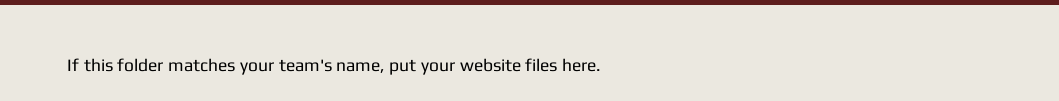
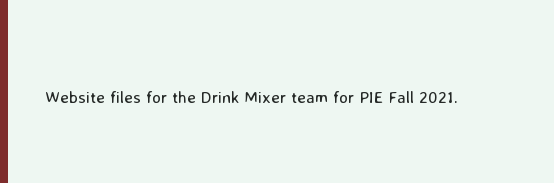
[67,58,600,75] If this folder matches your team's name, put your website files here. -> [45,91,458,103] Website files for the Drink Mixer team for PIE Fall 2021.

